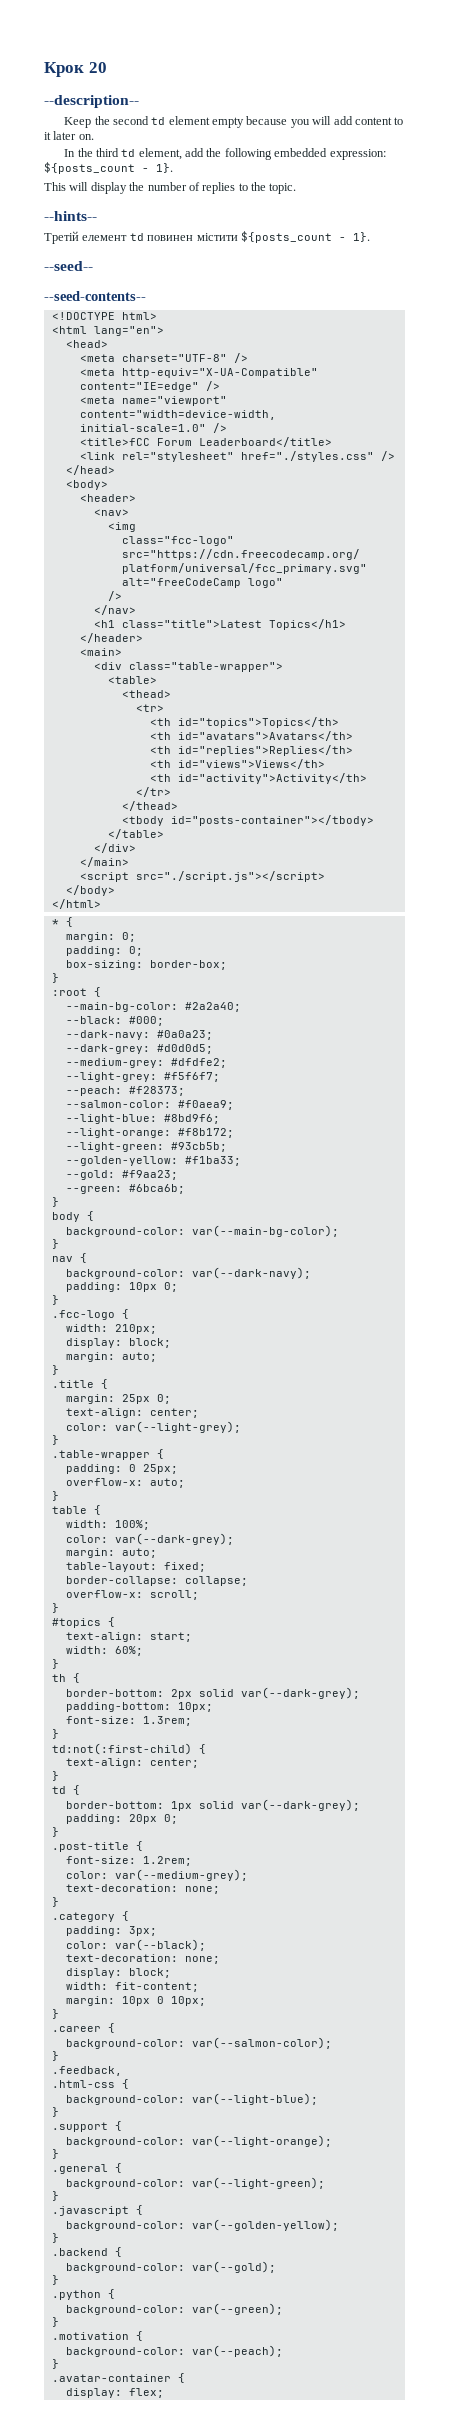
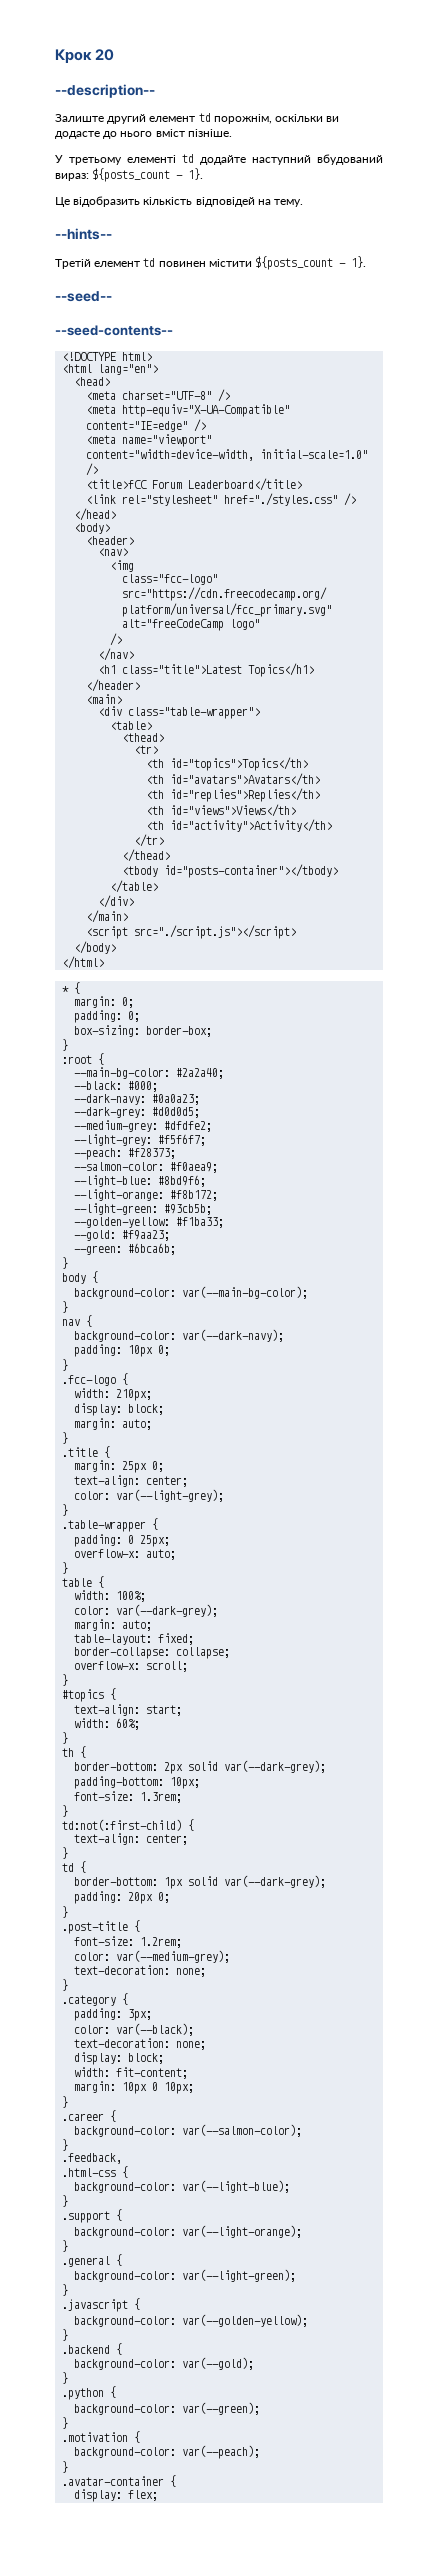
[64,116,404,128] [44,131,94,140] [64,148,386,160] [44,162,173,174] [44,182,297,194] Keep the second td element empty because you will add content to it later on. // In the third td element, add the following embedded expression: ${posts_count - 1}. // This will display the number of replies to the topic. -> [55,113,340,124] [55,129,232,139] [55,154,383,165] [55,168,204,182] [55,196,304,207] Залиште другий елемент td порожнім, оскільки ви додасте до нього вміст пізніше. // У третьому елементі td додайте наступний вбудований вираз: ${posts_count - 1}. // Це відобразить кількість відповідей на тему.

